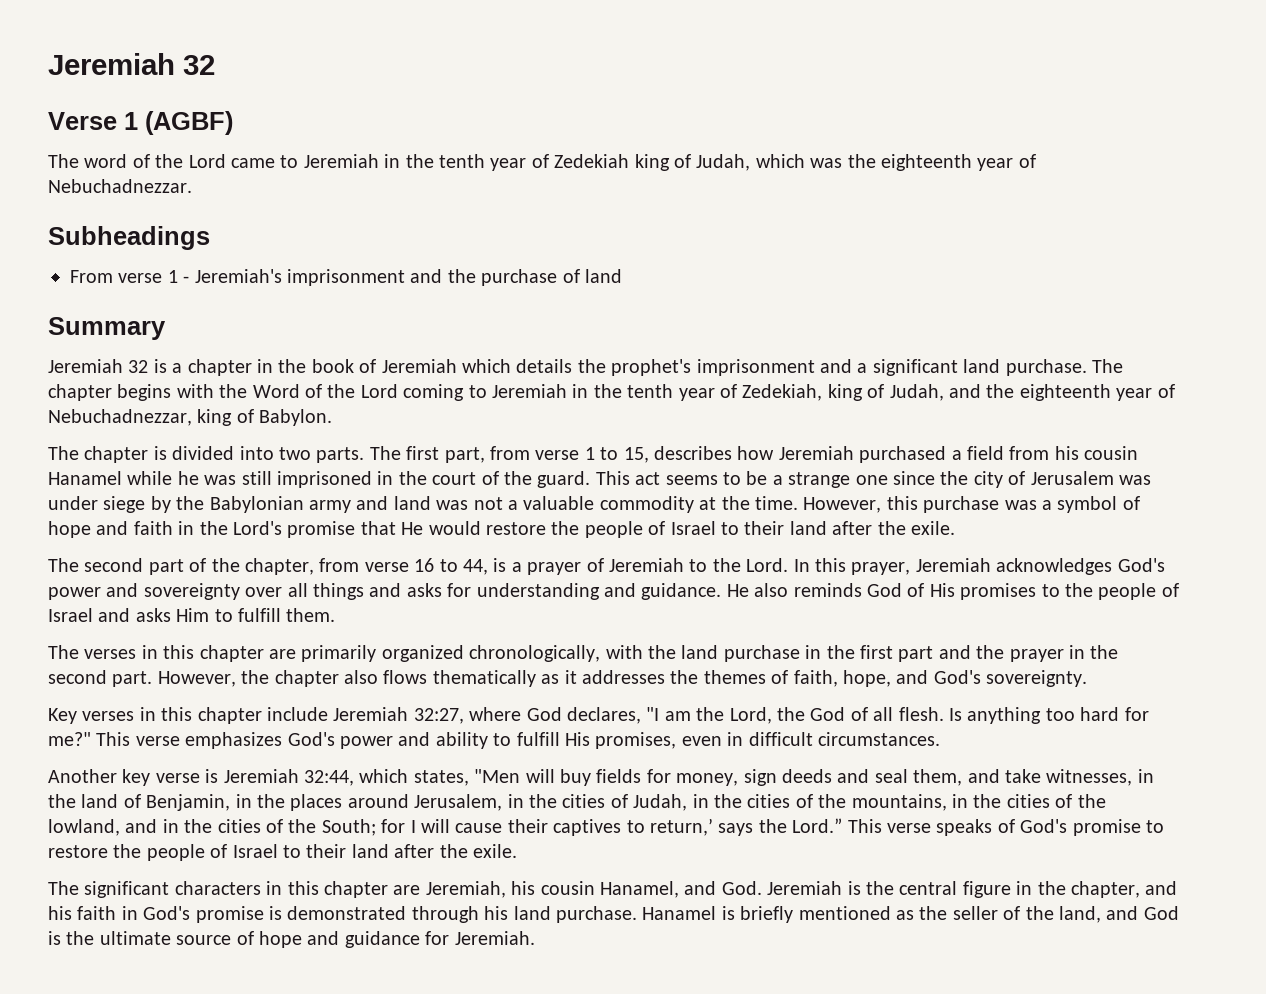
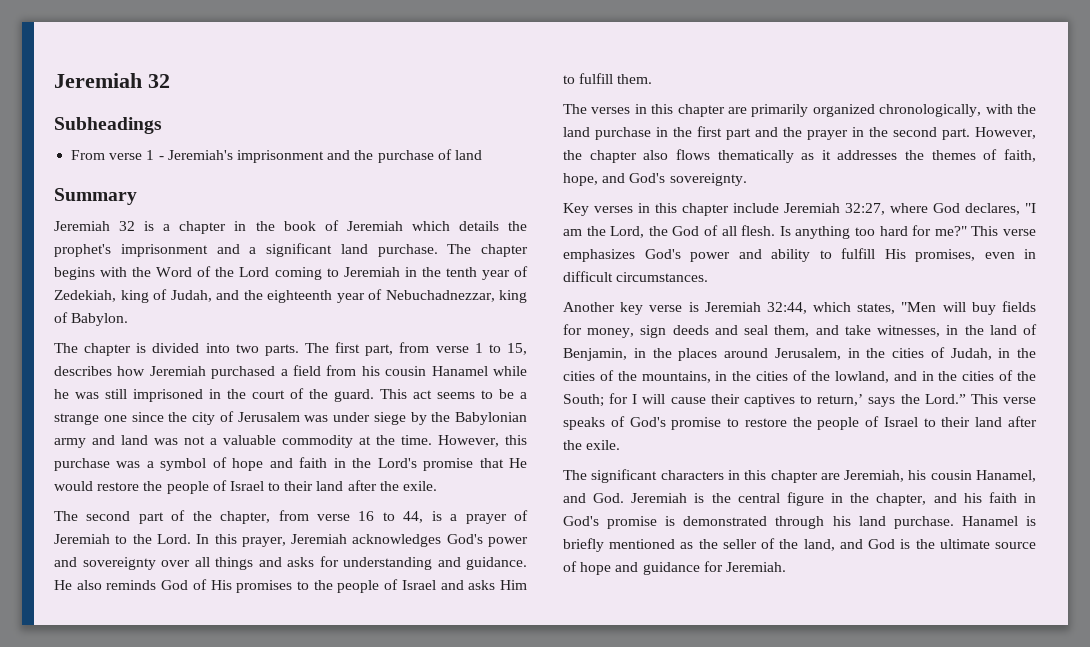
[48,53,215,75] [48,111,233,135] [48,154,1036,171] [48,179,192,193] Jeremiah 32 // Verse 1 (AGBF) // The word of the Lord came to Jeremiah in the tenth year of Zedekiah king of Judah, which was the eighteenth year of Nebuchadnezzar. -> [54,73,170,88] Jeremiah 32

